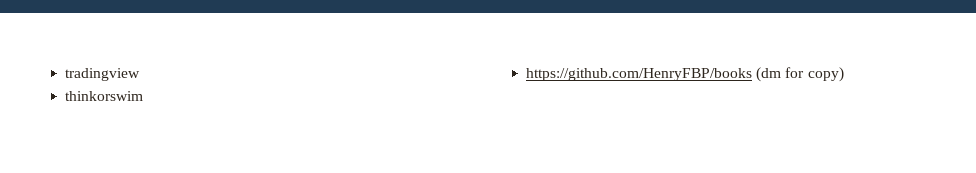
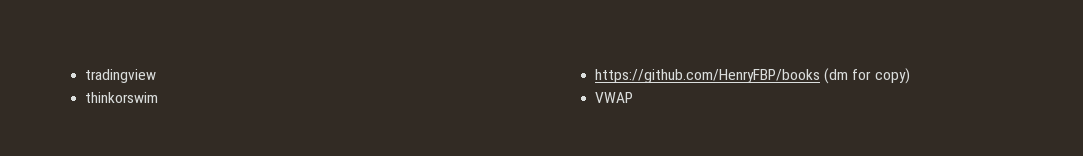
(844, 74) none -> [595,92,634,103] // VWAP

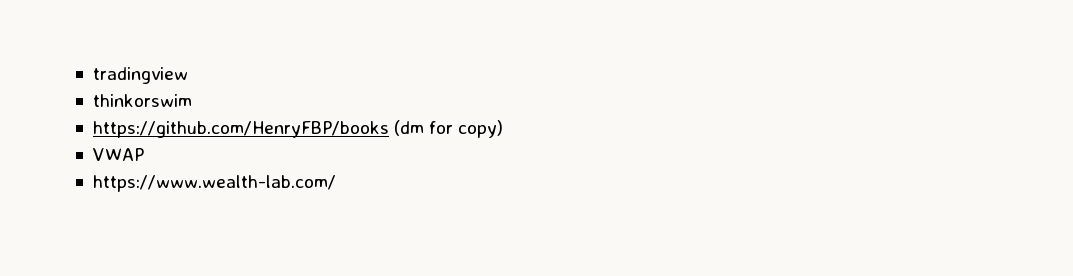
(634, 97) none -> [92,175,336,192] // https://www.wealth-lab.com/

